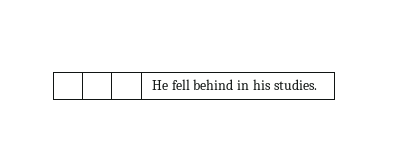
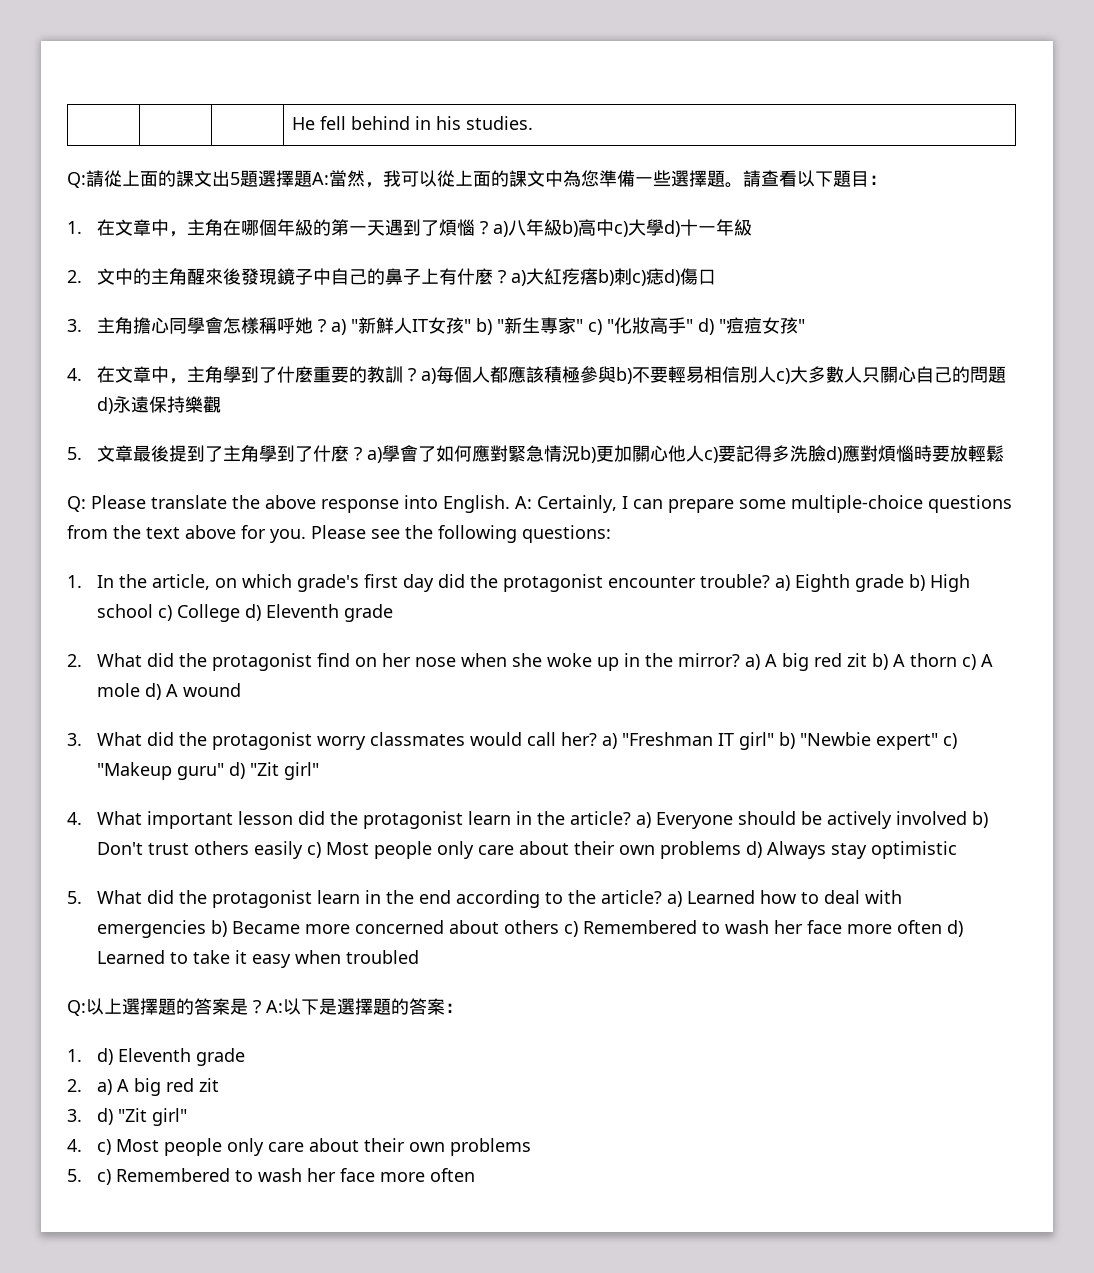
(317, 84) none -> [67,170,887,188] [67,219,753,237] [67,268,717,286] [67,317,806,335] [67,366,1007,384] [97,396,222,414] [67,445,1005,463] [67,495,1012,513] [67,525,611,543] [67,574,971,592] [97,604,394,622] [67,653,994,671] [97,683,242,700] [67,732,958,750] [97,762,320,780] [67,811,989,829] [97,841,958,859] [67,890,903,908] [97,920,964,938] [97,950,420,968] [67,998,463,1016] [67,1048,246,1066] [67,1078,220,1096] [67,1108,188,1126] [67,1138,532,1156] [67,1168,476,1185] // Q:請從上面的課文出5題選擇題A:當然，我可以從上面的課文中為您準備一些選擇題。請查看以下題目： // 1.在文章中，主角在哪個年級的第一天遇到了煩惱？a)八年級b)高中c)大學d)十一年級 // 2.文中的主角醒來後發現鏡子中自己的鼻子上有什麼？a)大紅疙瘩b)刺c)痣d)傷口 // 3.主角擔心同學會怎樣稱呼她？a) "新鮮人IT女孩" b) "新生專家" c) "化妝高手" d) "痘痘女孩" // 4.在文章中，主角學到了什麼重要的教訓？a)每個人都應該積極參與b)不要輕易相信別人c)大多數人只關心自己的問題d)永遠保持樂觀 // 5.文章最後提到了主角學到了什麼？a)學會了如何應對緊急情況b)更加關心他人c)要記得多洗臉d)應對煩惱時要放輕鬆 // Q: Please translate the above response into English. A: Certainly, I can prepare some multiple-choice questions from the text above for you. Please see the following questions: // 1. In the article, on which grade's first day did the protagonist encounter trouble? a) Eighth grade b) High school c) College d) Eleventh grade // 2. What did the protagonist find on her nose when she woke up in the mirror? a) A big red zit b) A thorn c) A mole d) A wound // 3. What did the protagonist worry classmates would call her? a) "Freshman IT girl" b) "Newbie expert" c) "Makeup guru" d) "Zit girl" // 4. What important lesson did the protagonist learn in the article? a) Everyone should be actively involved b) Don't trust others easily c) Most people only care about their own problems d) Always stay optimistic // 5. What did the protagonist learn in the end according to the article? a) Learned how to deal with emergencies b) Became more concerned about others c) Remembered to wash her face more often d) Learned to take it easy when troubled // Q:以上選擇題的答案是？A:以下是選擇題的答案： // 1. d) Eleventh grade // 2. a) A big red zit // 3. d) "Zit girl" // 4. c) Most people only care about their own problems // 5. c) Remembered to wash her face more often

